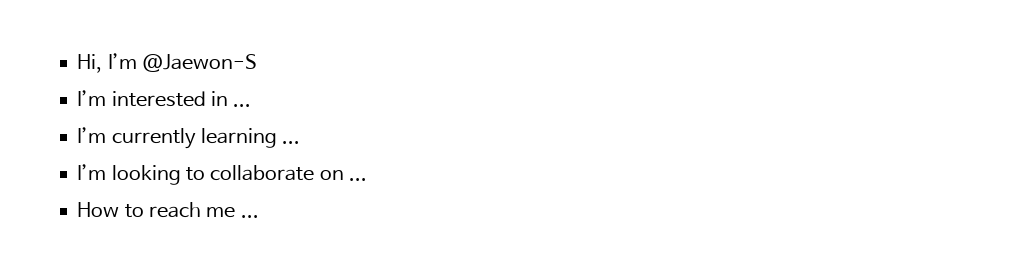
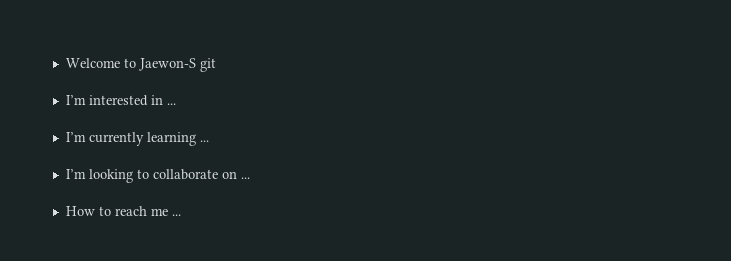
[77,53,257,73] Hi, I’m @Jaewon-S -> [65,58,216,72] Welcome to Jaewon-S git

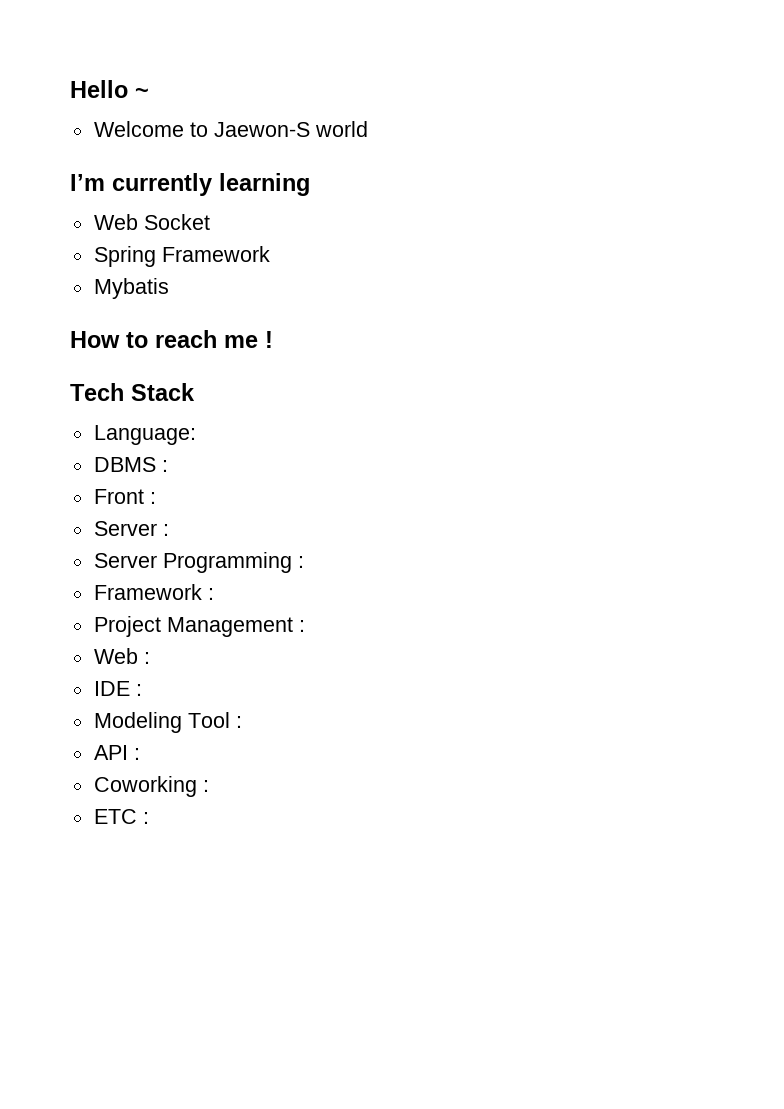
(65, 63) none -> [70,80,149,98] Hello ~ //
[199,58,216,72] [65,95,176,106] [65,132,209,146] [65,169,250,183] [65,206,181,216] git // I’m interested in ... // I’m currently learning ... // I’m looking to collaborate on ... // How to reach me ... -> [314,121,368,137] [70,173,310,196] [93,214,210,230] [93,246,270,267] [93,278,169,299] [70,330,273,348] [70,383,195,401] [93,425,196,445] [93,457,168,472] [93,489,156,504] [93,521,169,536] [93,552,304,573] [93,584,214,600] [93,616,305,637] [93,648,150,664] [93,681,142,696] [93,712,242,733] [93,745,140,760] [93,776,209,797] [93,809,149,824] world // I’m currently learning // Web Socket // Spring Framework // Mybatis // How to reach me ! // Tech Stack // Language: // DBMS : // Front : // Server : // Server Programming : // Framework : // Project Management : // Web : // IDE : // Modeling Tool : // API : // Coworking : // ETC :

